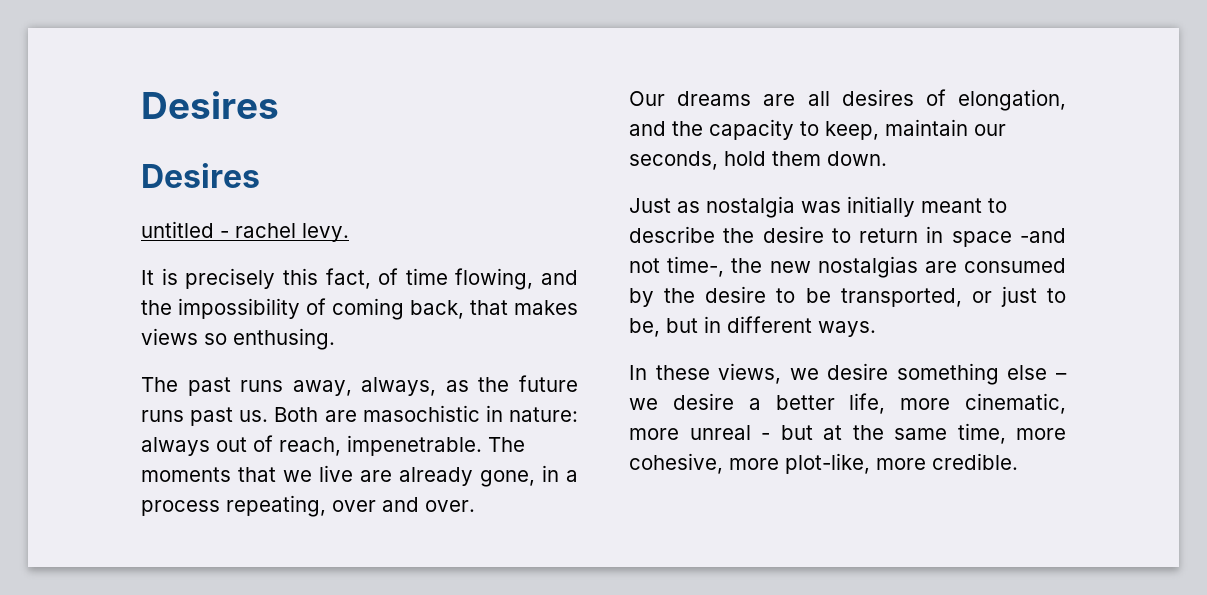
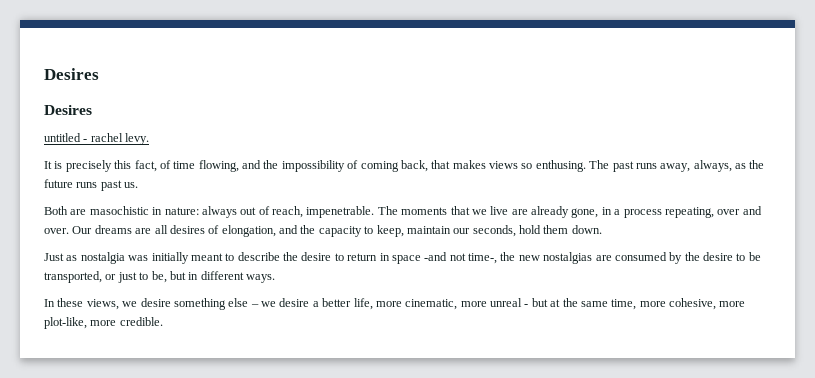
(335, 339) // -> (586, 166) none
(269, 416) none -> (139, 185) //
(475, 506) // -> (69, 231) none

